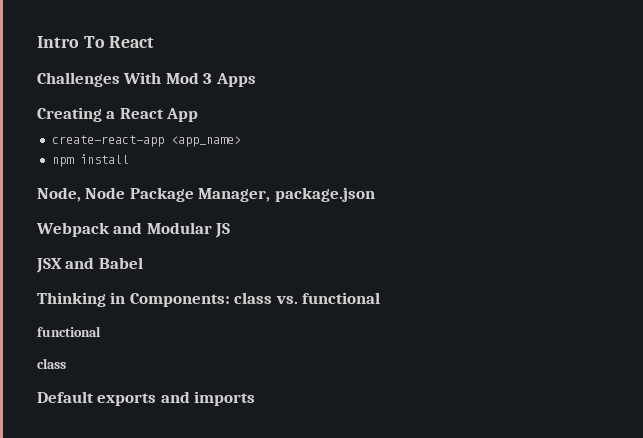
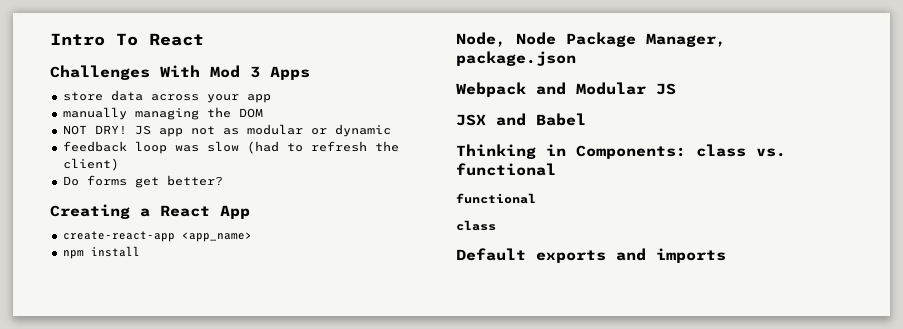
(256, 80) none -> [62,90,271,103] [62,107,263,120] [62,124,391,137] [62,141,399,154] [62,158,119,171] [62,175,223,188] // store data across your app // manually managing the DOM // NOT DRY! JS app not as modular or dynamic // feedback loop was slow (had to refresh the client) // Do forms get better?

